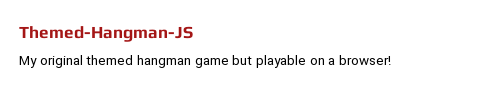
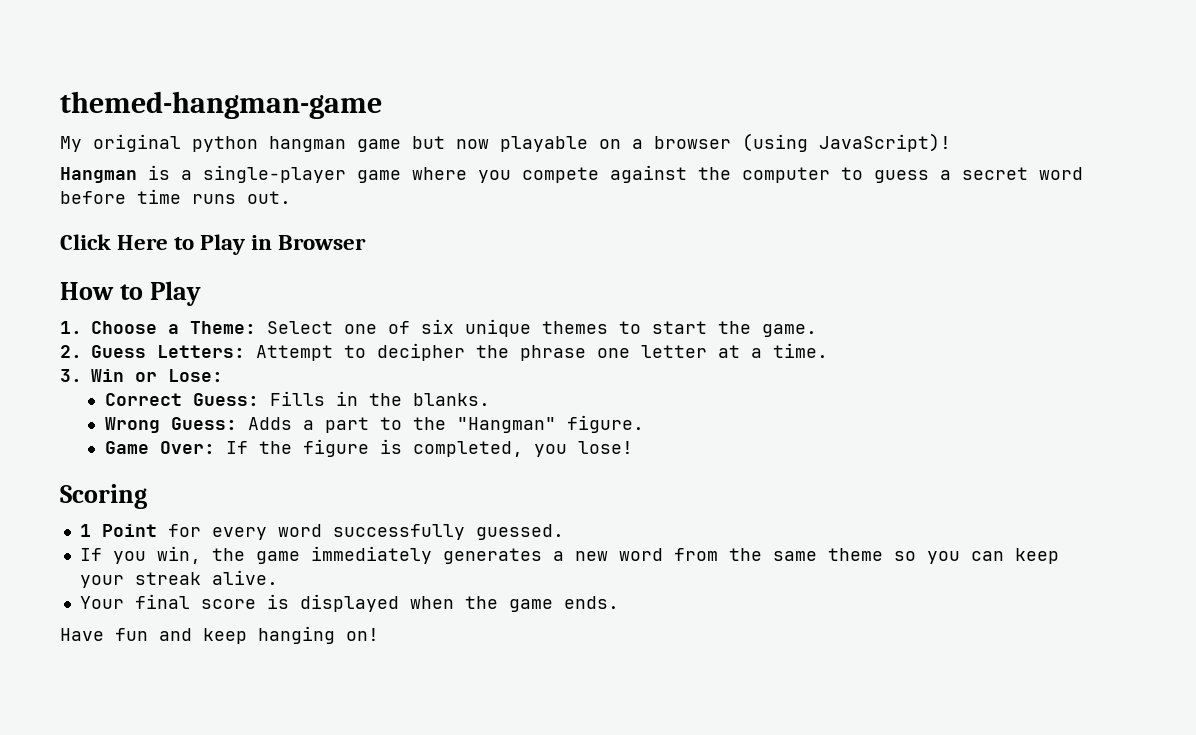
[19,26,193,42] Themed-Hangman-JS -> [60,91,382,119] themed-hangman-game
[86,55,134,65] themed -> [192,136,258,152] python
(253, 60) none -> [456,139,489,149] now
[338,55,391,65] browser! -> [654,133,951,152] [60,165,1083,183] [60,189,291,204] [60,234,367,255] [60,281,202,306] [60,319,817,337] [60,343,828,361] [60,369,223,382] [104,391,490,406] [104,415,644,433] [104,439,633,457] [60,484,147,509] [79,524,564,540] [79,546,1059,564] [79,570,278,588] [79,594,619,612] [60,626,379,644] browser (using JavaScript)! // Hangman is a single-player game where you compete against the computer to guess a secret word before time runs out. // Click Here to Play in Browser // How to Play // 1. Choose a Theme: Select one of six unique themes to start the game. // 2. Guess Letters: Attempt to decipher the phrase one letter at a time. // 3. Win or Lose: // Correct Guess: Fills in the blanks. // Wrong Guess: Adds a part to the "Hangman" figure. // Game Over: If the figure is completed, you lose! // Scoring // 1 Point for every word successfully guessed. // If you win, the game immediately generates a new word from the same theme so you can keep your streak alive. // Your final score is displayed when the game ends. // Have fun and keep hanging on!

